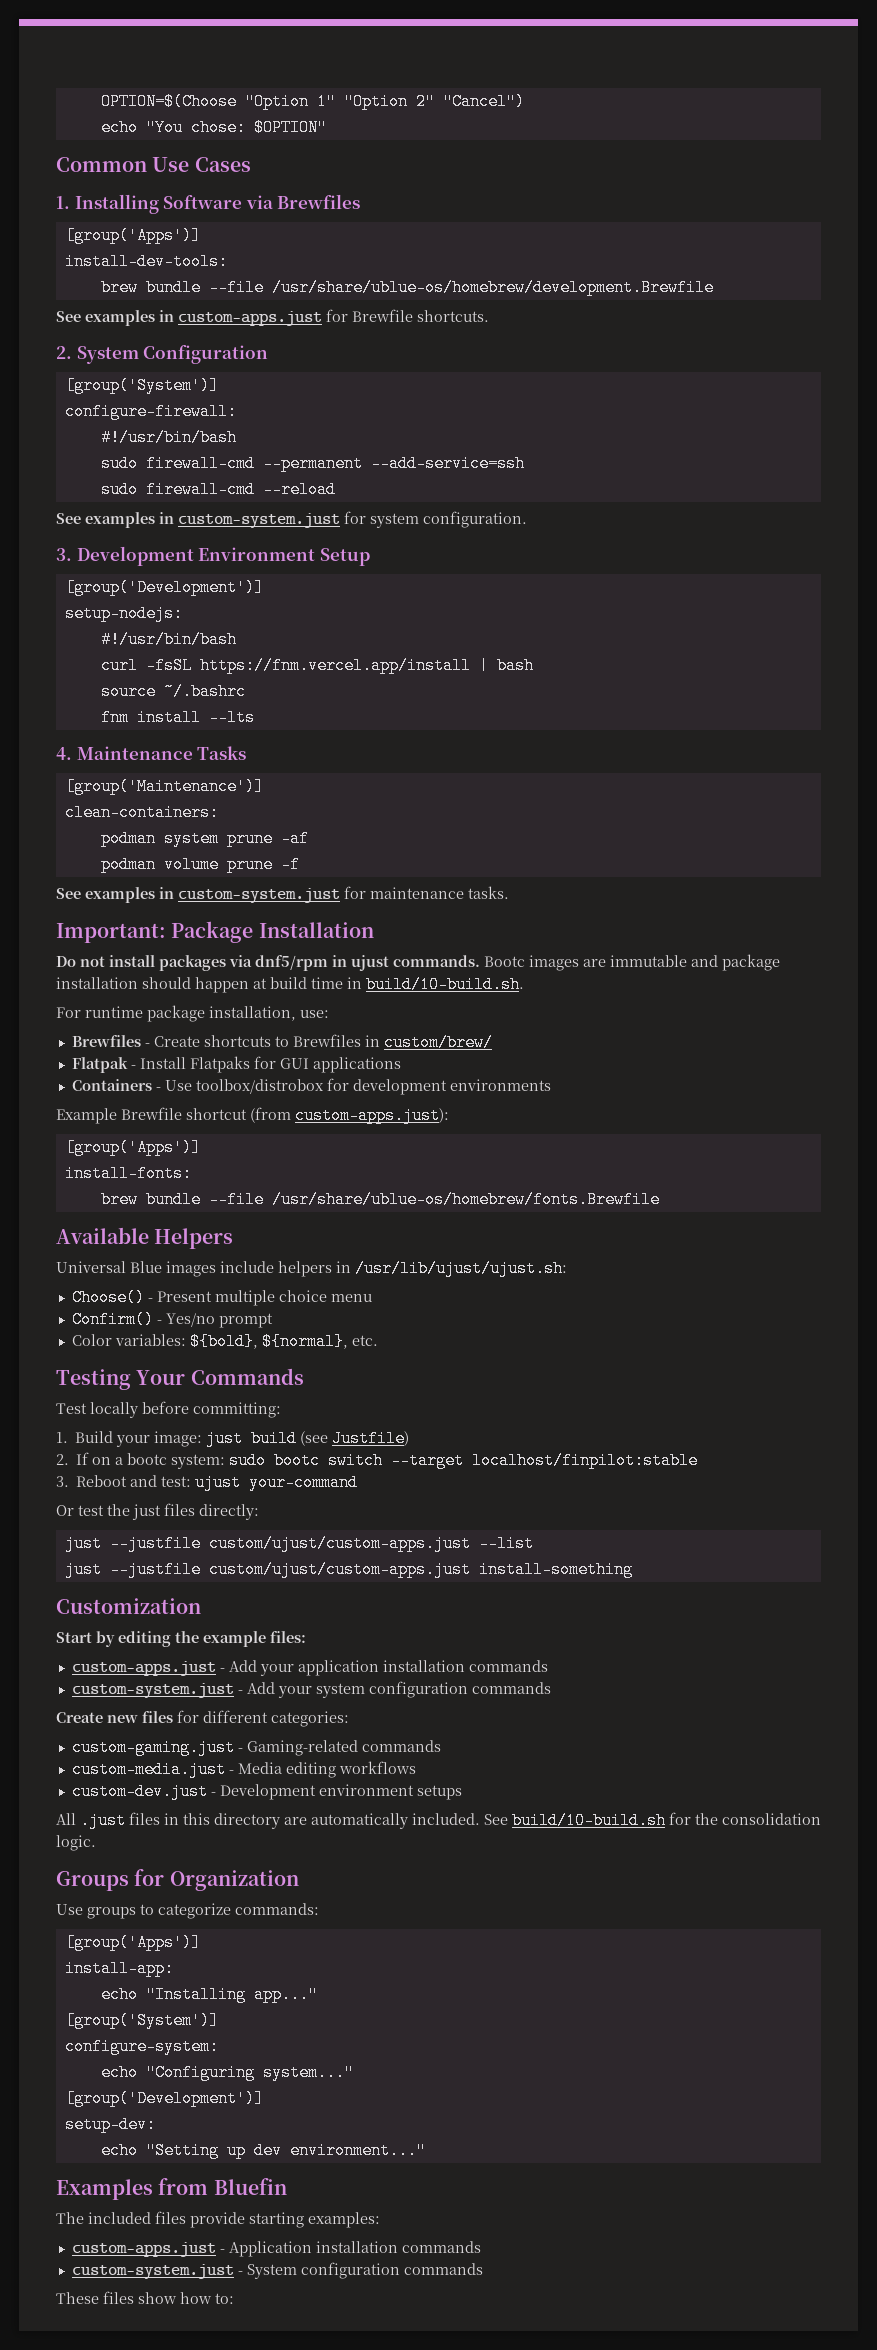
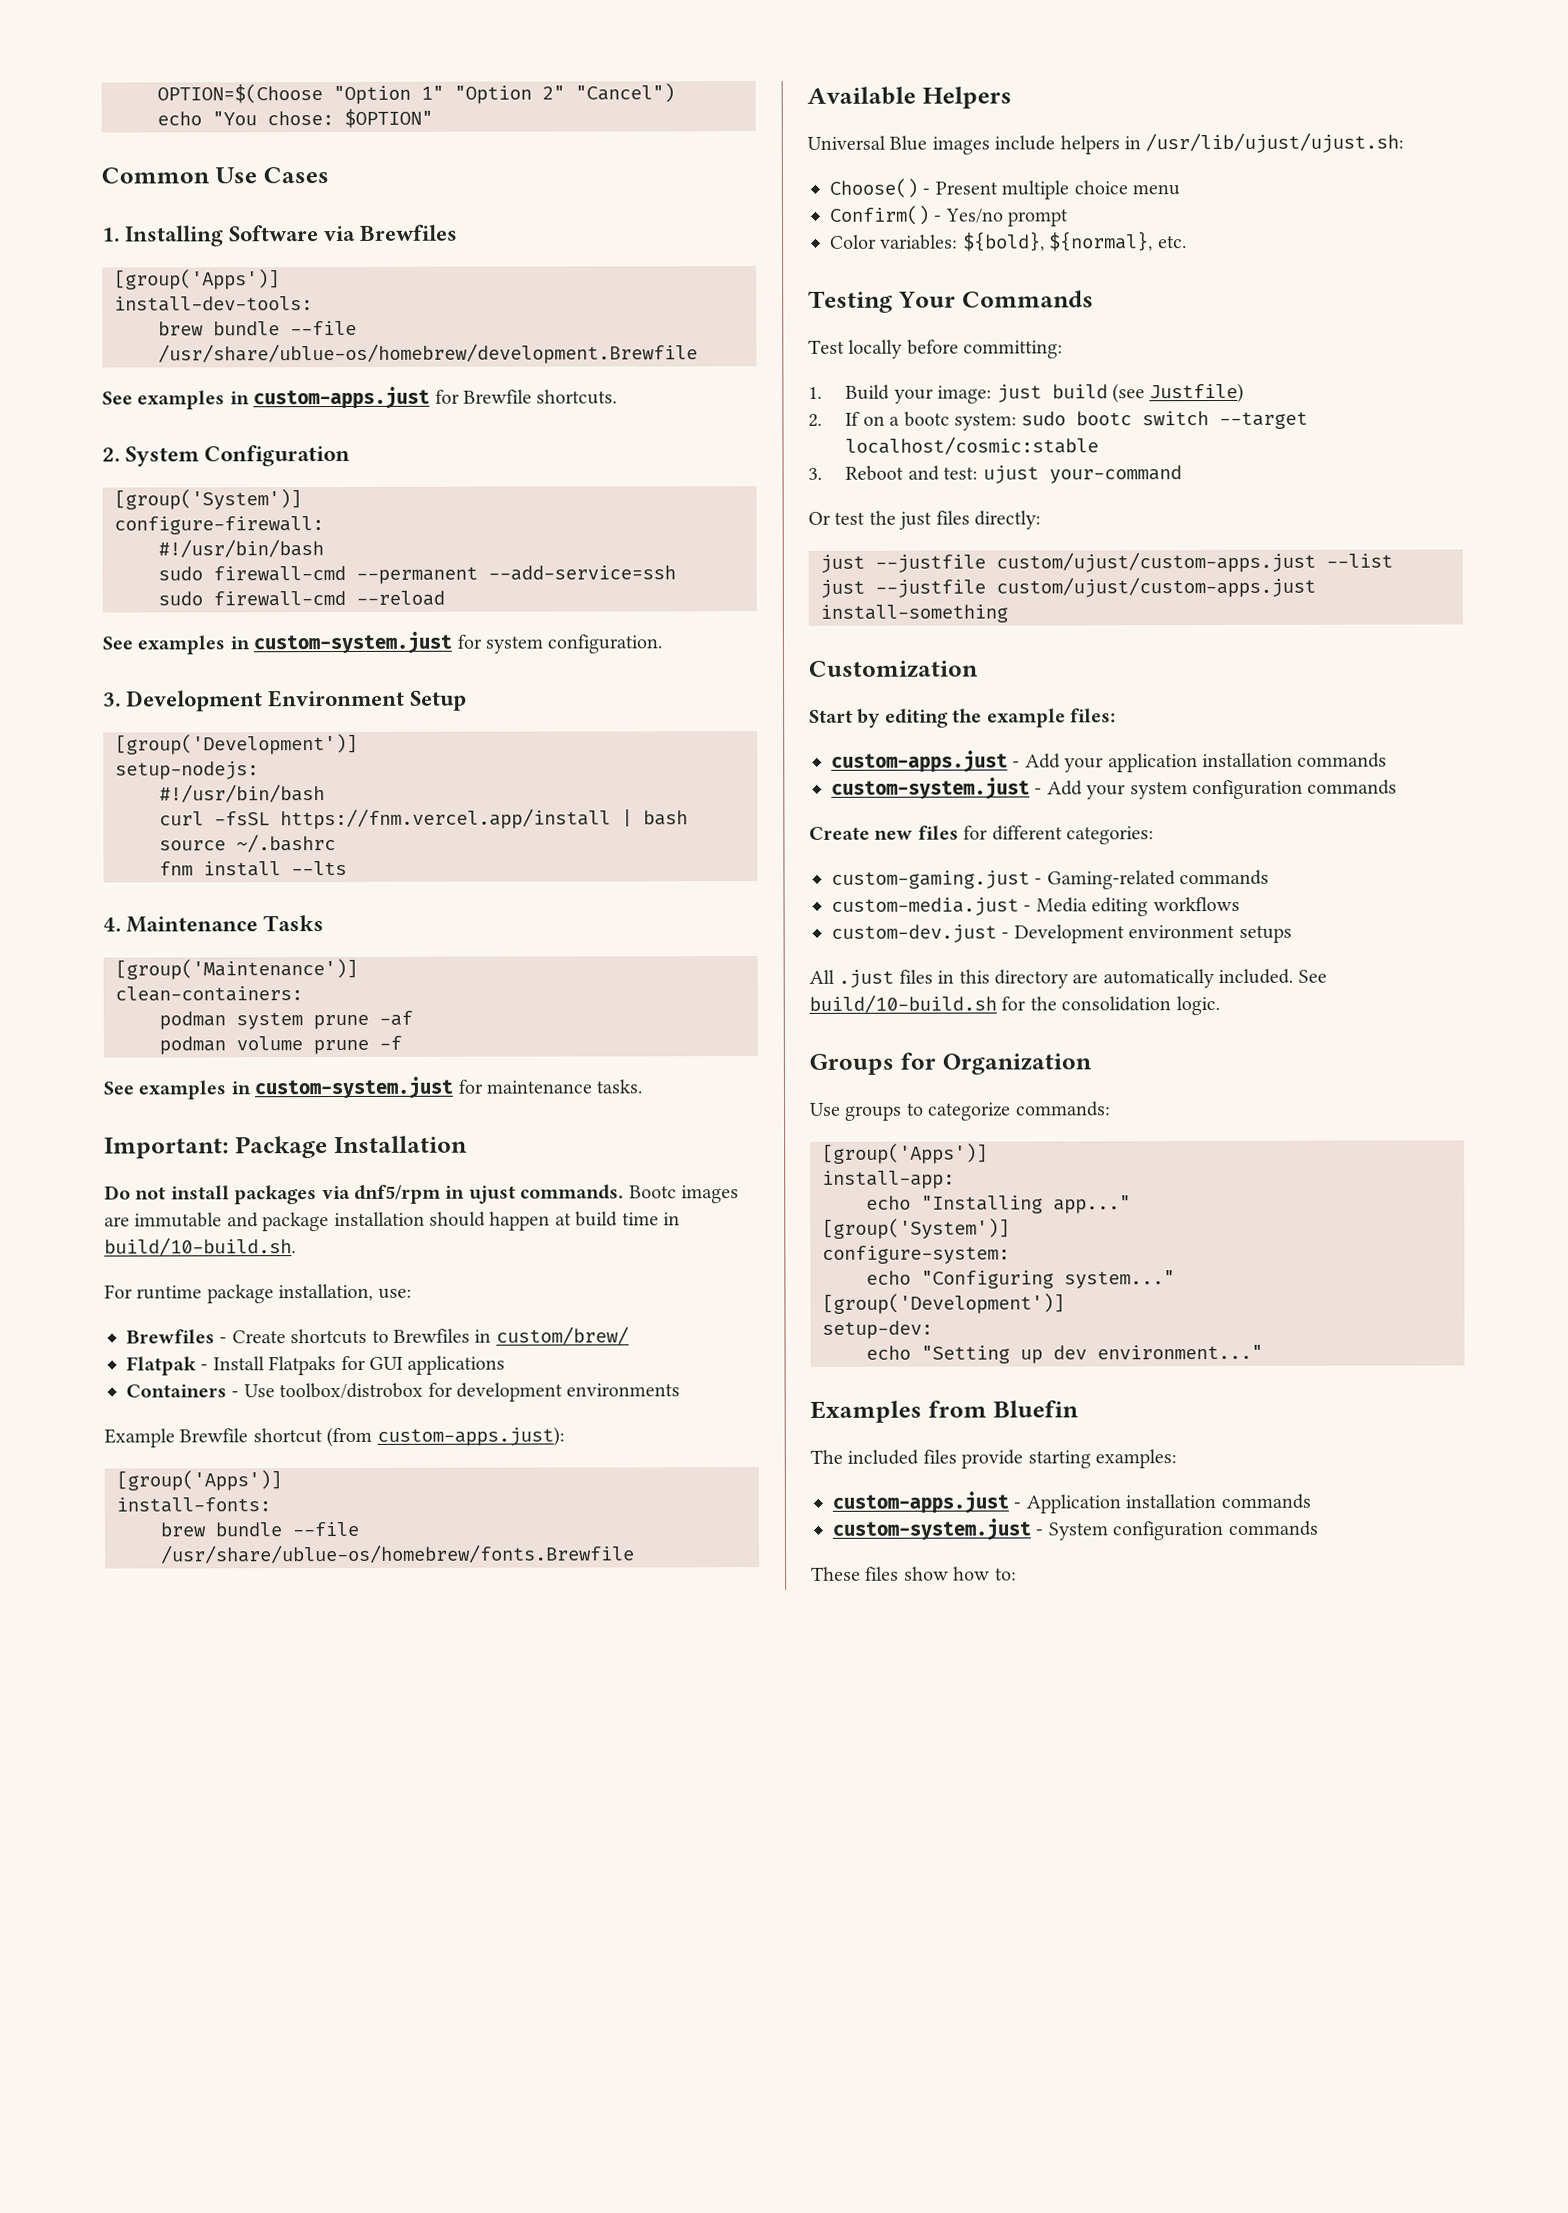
[472,1452,699,1469] localhost/finpilot:stable -> [845,436,1100,455] localhost/cosmic:stable

